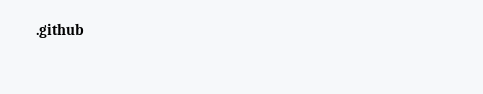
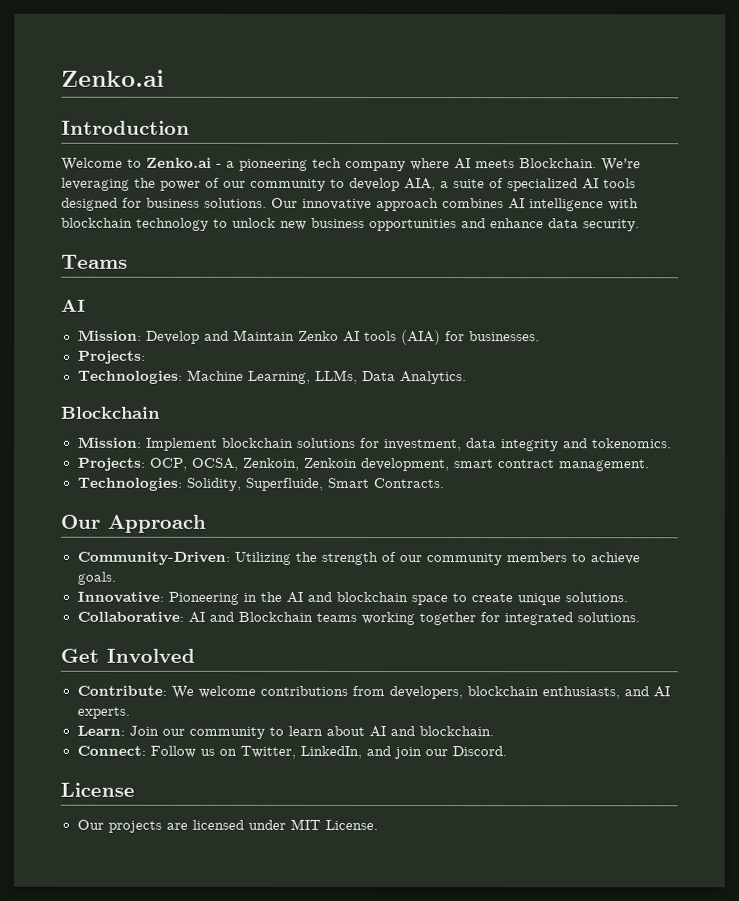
[36,23,84,38] .github -> [61,69,165,87] [61,120,190,135] [61,157,641,172] [61,177,636,192] [61,197,639,212] [61,217,640,232] [61,254,128,269] [61,298,86,312] [77,329,540,346] [77,350,146,364] [77,369,467,385] [61,406,161,419] [77,436,672,452] [76,457,649,472] [76,477,444,491] [60,514,206,533] [76,551,640,566] [76,571,116,585] [76,591,628,606] [76,611,640,626] [60,648,195,663] [76,685,670,700] [76,706,130,719] [76,725,494,739] [76,745,507,760] [60,782,135,797] [76,818,378,833] Zenko.ai // Introduction // Welcome to Zenko.ai - a pioneering tech company where AI meets Blockchain. We're leveraging the power of our community to develop AIA, a suite of specialized AI tools designed for business solutions. Our innovative approach combines AI intelligence with blockchain technology to unlock new business opportunities and enhance data security. // Teams // AI // Mission: Develop and Maintain Zenko AI tools (AIA) for businesses. // Projects: // Technologies: Machine Learning, LLMs, Data Analytics. // Blockchain // Mission: Implement blockchain solutions for investment, data integrity and tokenomics. // Projects: OCP, OCSA, Zenkoin, Zenkoin development, smart contract management. // Technologies: Solidity, Superfluide, Smart Contracts. // Our Approach // Community-Driven: Utilizing the strength of our community members to achieve goals. // Innovative: Pioneering in the AI and blockchain space to create unique solutions. // Collaborative: AI and Blockchain teams working together for integrated solutions. // Get Involved // Contribute: We welcome contributions from developers, blockchain enthusiasts, and AI experts. // Learn: Join our community to learn about AI and blockchain. // Connect: Follow us on Twitter, LinkedIn, and join our Discord. // License // Our projects are licensed under MIT License.

